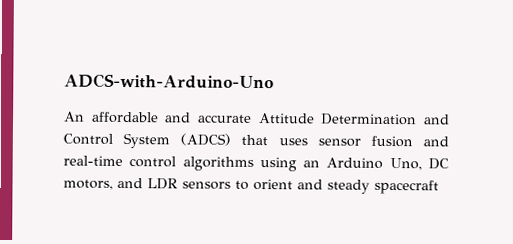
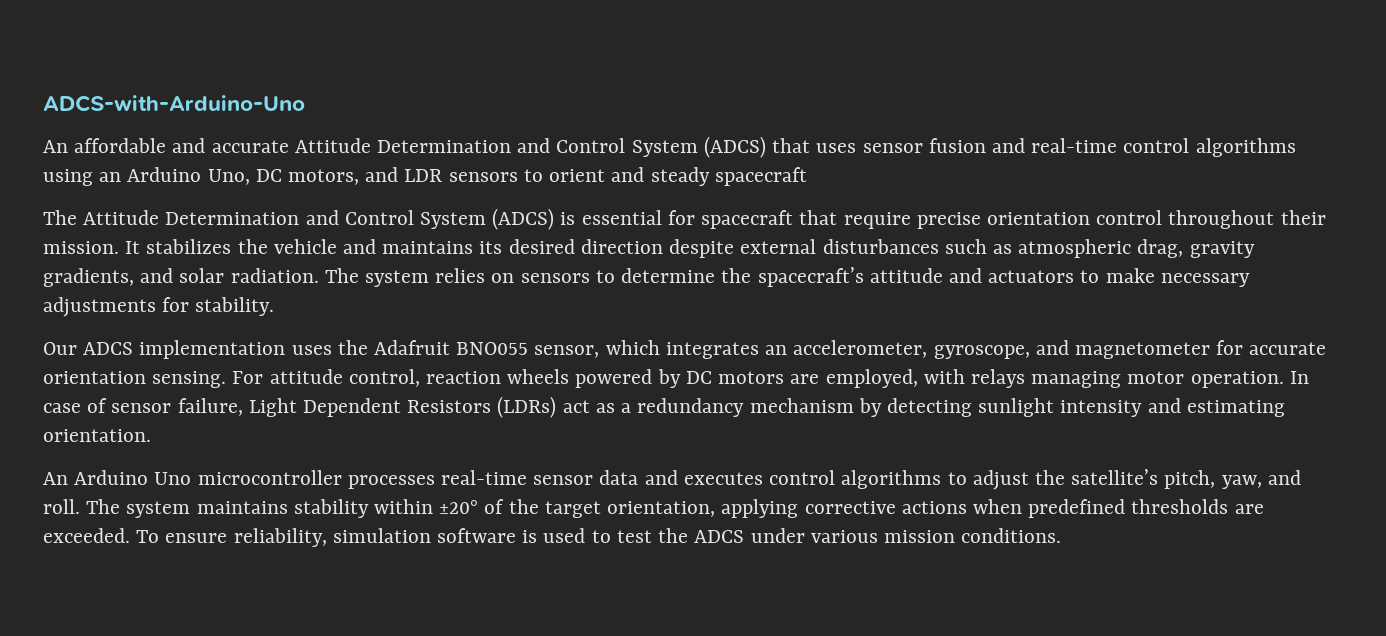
(439, 187) none -> [43,208,1326,230] [43,239,1255,258] [43,267,1250,287] [43,297,275,317] [43,340,1327,359] [43,369,1309,388] [43,396,1285,418] [43,429,151,442] [43,469,1301,490] [43,499,1264,518] [43,528,1062,547] // The Attitude Determination and Control System (ADCS) is essential for spacecraft that require precise orientation control throughout their mission. It stabilizes the vehicle and maintains its desired direction despite external disturbances such as atmospheric drag, gravity gradients, and solar radiation. The system relies on sensors to determine the spacecraft’s attitude and actuators to make necessary adjustments for stability. // Our ADCS implementation uses the Adafruit BNO055 sensor, which integrates an accelerometer, gyroscope, and magnetometer for accurate orientation sensing. For attitude control, reaction wheels powered by DC motors are employed, with relays managing motor operation. In case of sensor failure, Light Dependent Resistors (LDRs) act as a redundancy mechanism by detecting sunlight intensity and estimating orientation. // An Arduino Uno microcontroller processes real-time sensor data and executes control algorithms to adjust the satellite’s pitch, yaw, and roll. The system maintains stability within ±20° of the target orientation, applying corrective actions when predefined thresholds are exceeded. To ensure reliability, simulation software is used to test the ADCS under various mission conditions.

